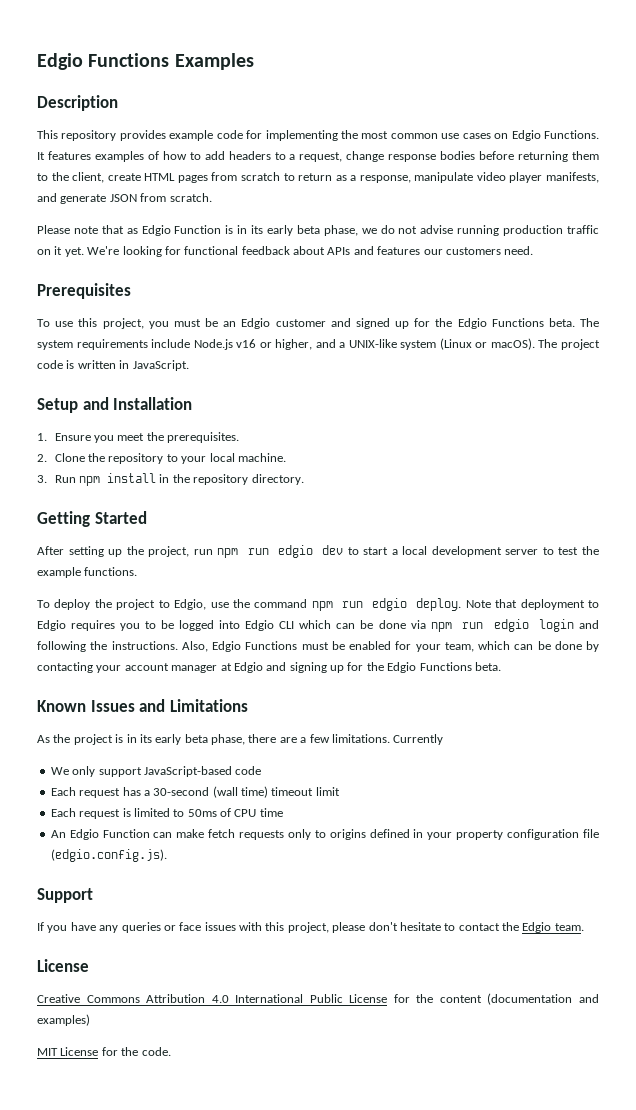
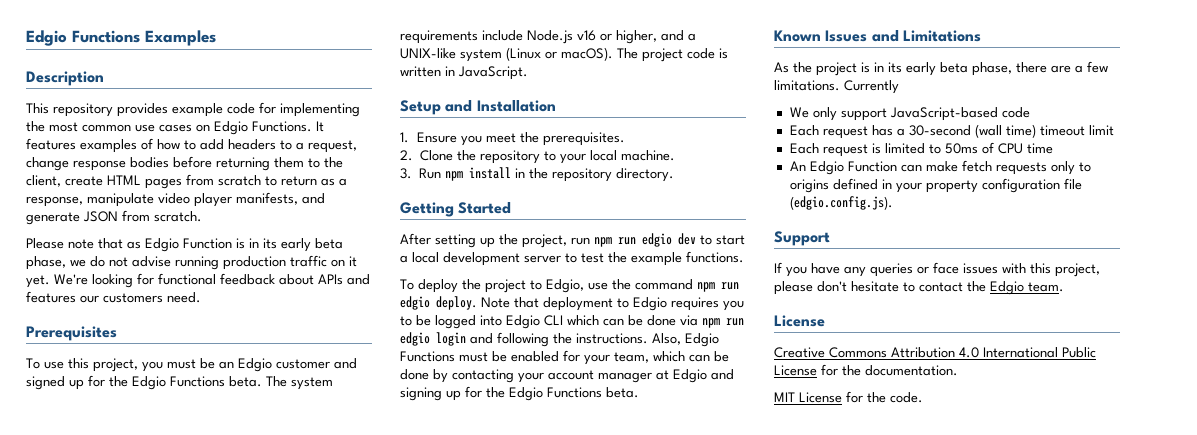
[439,993,599,1005] [37,1014,90,1026] content (documentation and examples) -> [865,365,958,376] documentation.

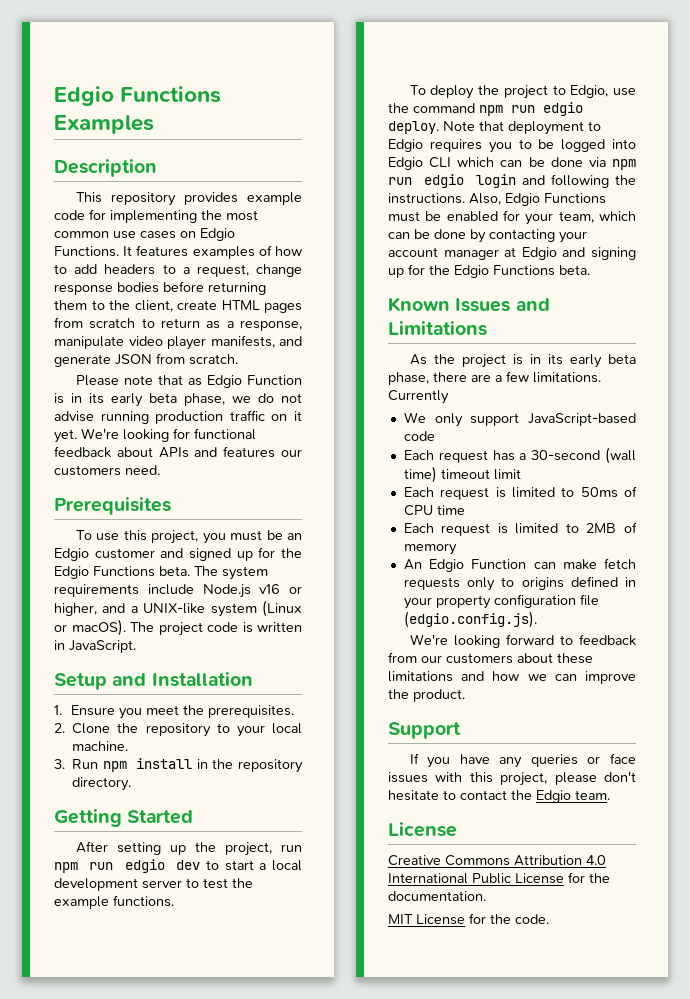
(1053, 148) none -> [403,522,637,536] [403,543,457,555] // Each request is limited to 2MB of memory
(893, 203) none -> [409,634,636,648] [388,652,593,664] [388,671,636,684] [388,689,465,702] // We're looking forward to feedback from our customers about these limitations and how we can improve the product.

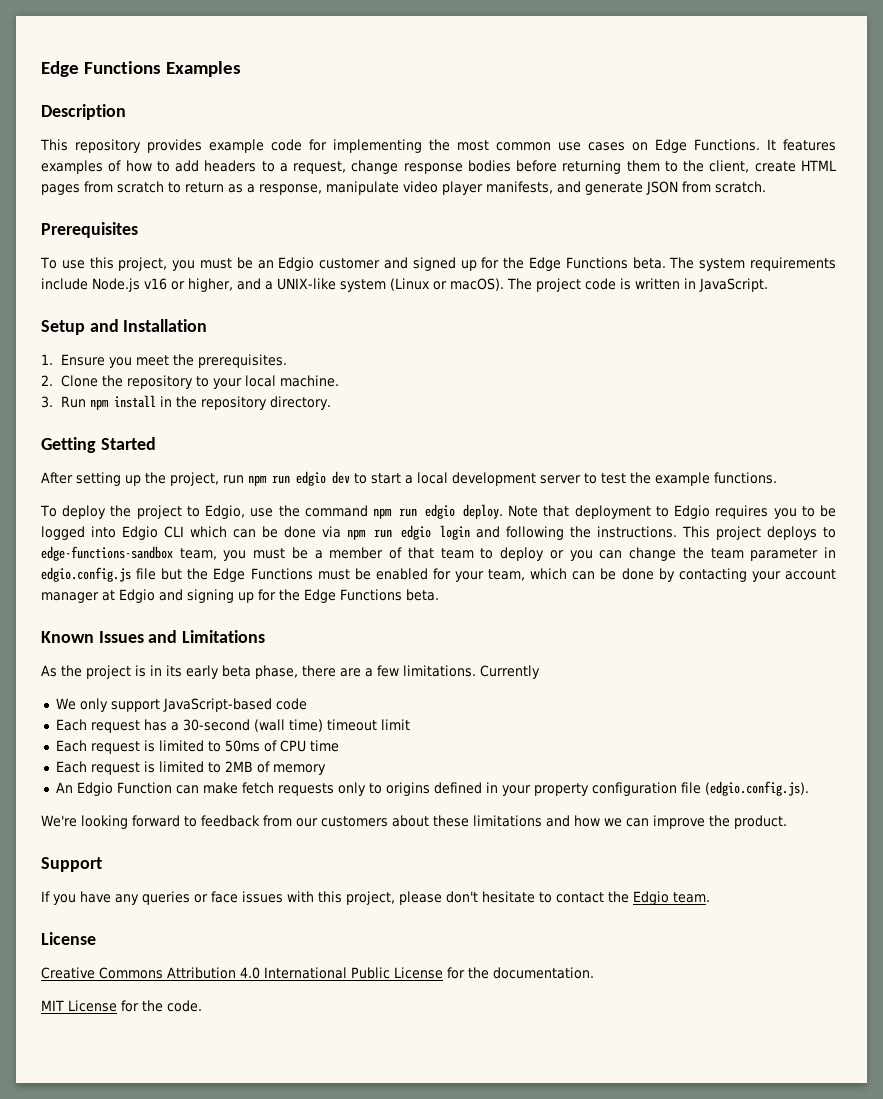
[54,86,114,106] Edgio -> [41,61,79,77] Edge
[200,228,235,241] Edgio -> [655,139,687,153] Edge
[75,375,302,388] [54,393,302,407] [54,410,302,424] [54,428,256,443] [54,446,302,458] [54,465,160,476] // Please note that as Edgio Function is in its early beta phase, we do not advise running production traffic on it yet. We're looking for functional feedback about APIs and features our customers need. -> (766, 187) none
[54,566,89,579] Edgio -> [528,257,561,271] Edge
[469,193,540,206] Also, Edgio -> [682,526,836,540] [41,546,836,561] [41,567,246,582] This project deploys to edge-functions-sandbox team, you must be a member of that team to deploy or you can change the team parameter in edgio.config.js file but the Edge
[454,265,489,278] Edgio -> [304,589,336,603] Edge

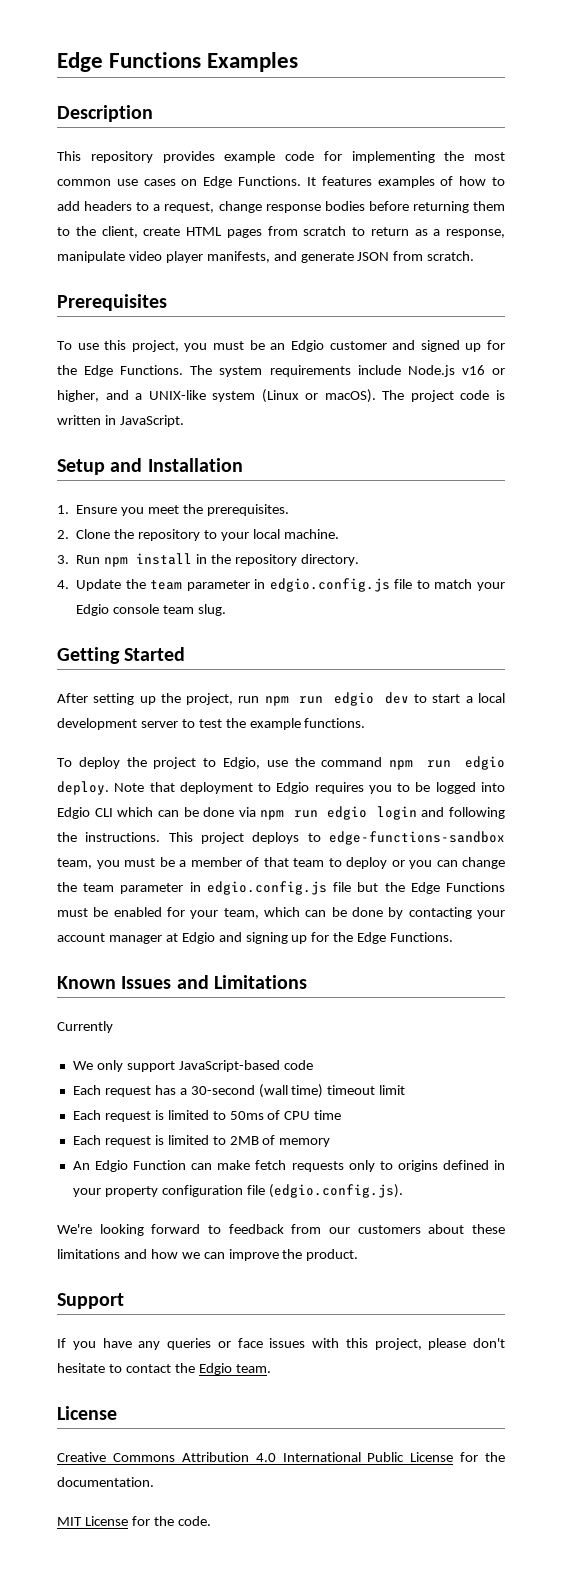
[565,257,666,269] Functions beta. -> [120,365,184,375] Functions.
(332, 403) none -> [57,578,505,592] [76,604,226,616] // 4. Update the team parameter in edgio.config.js file to match your Edgio console team slug.
[340,589,439,601] Functions beta. -> [390,932,454,942] Functions.
[41,665,476,679] As the project is in its early beta phase, there are a few limitations. -> (307, 982) none

